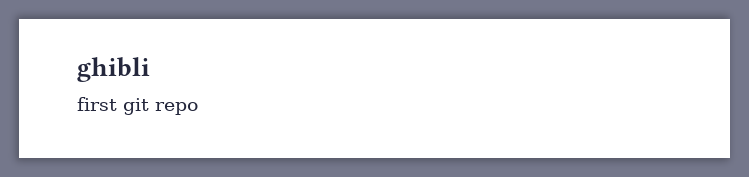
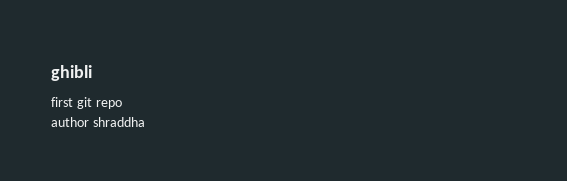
(198, 108) none -> [51,117,145,127] // author shraddha

